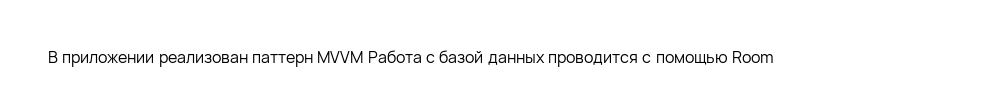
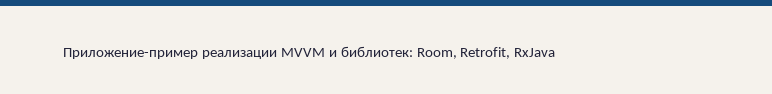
[48,50,774,67] В приложении реализован паттерн MVVM Работа с базой данных проводится с помощью Room -> [63,46,556,59] Приложение-пример реализации MVVM и библиотек: Room, Retrofit, RxJava

